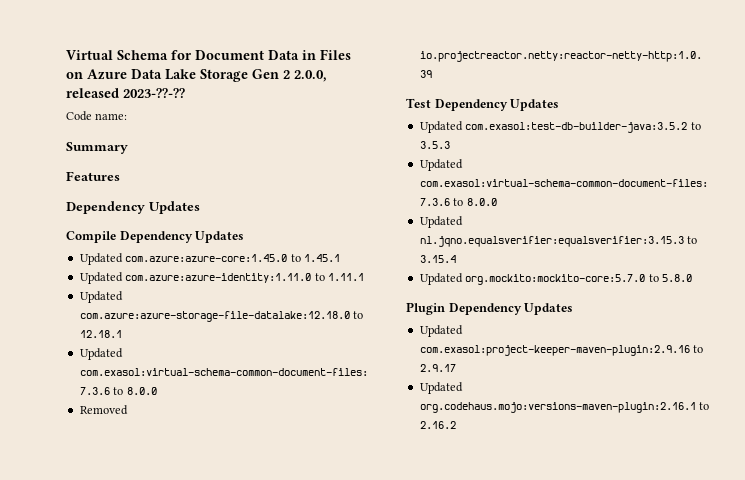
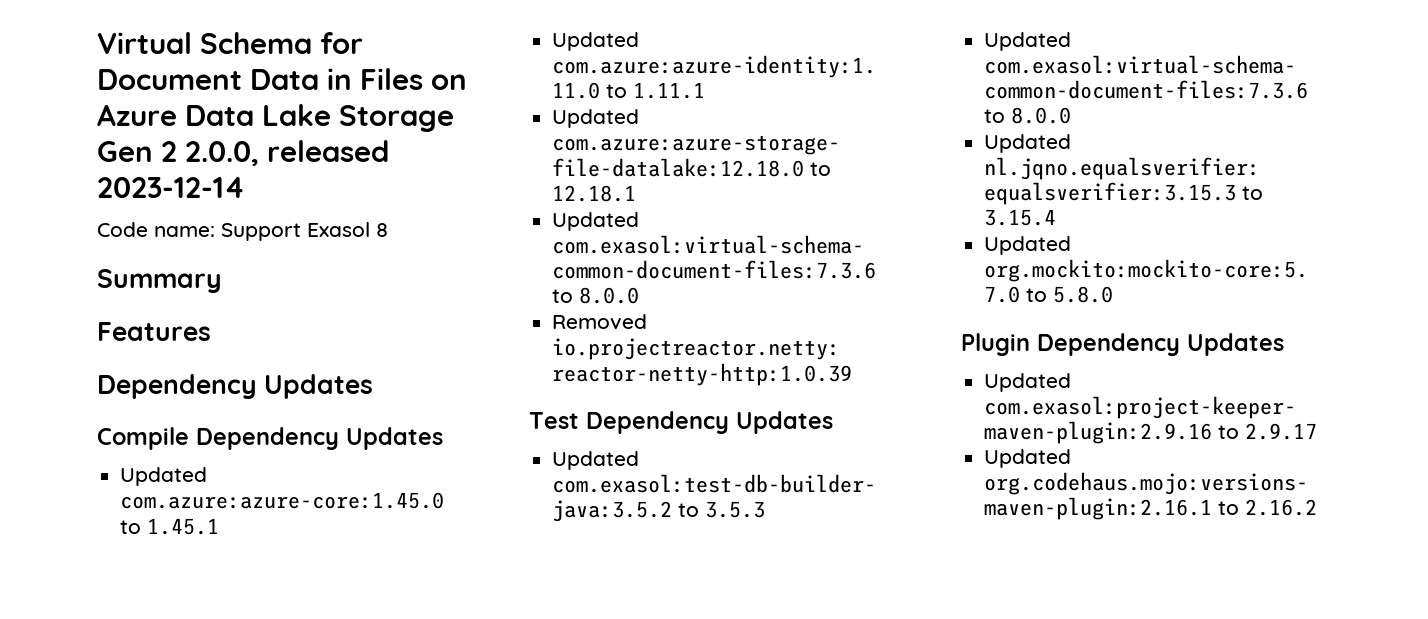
[123,88,185,98] 2023-??-?? -> [97,177,245,198] 2023-12-14
(128, 116) none -> [221,222,388,241] Support Exasol 8

